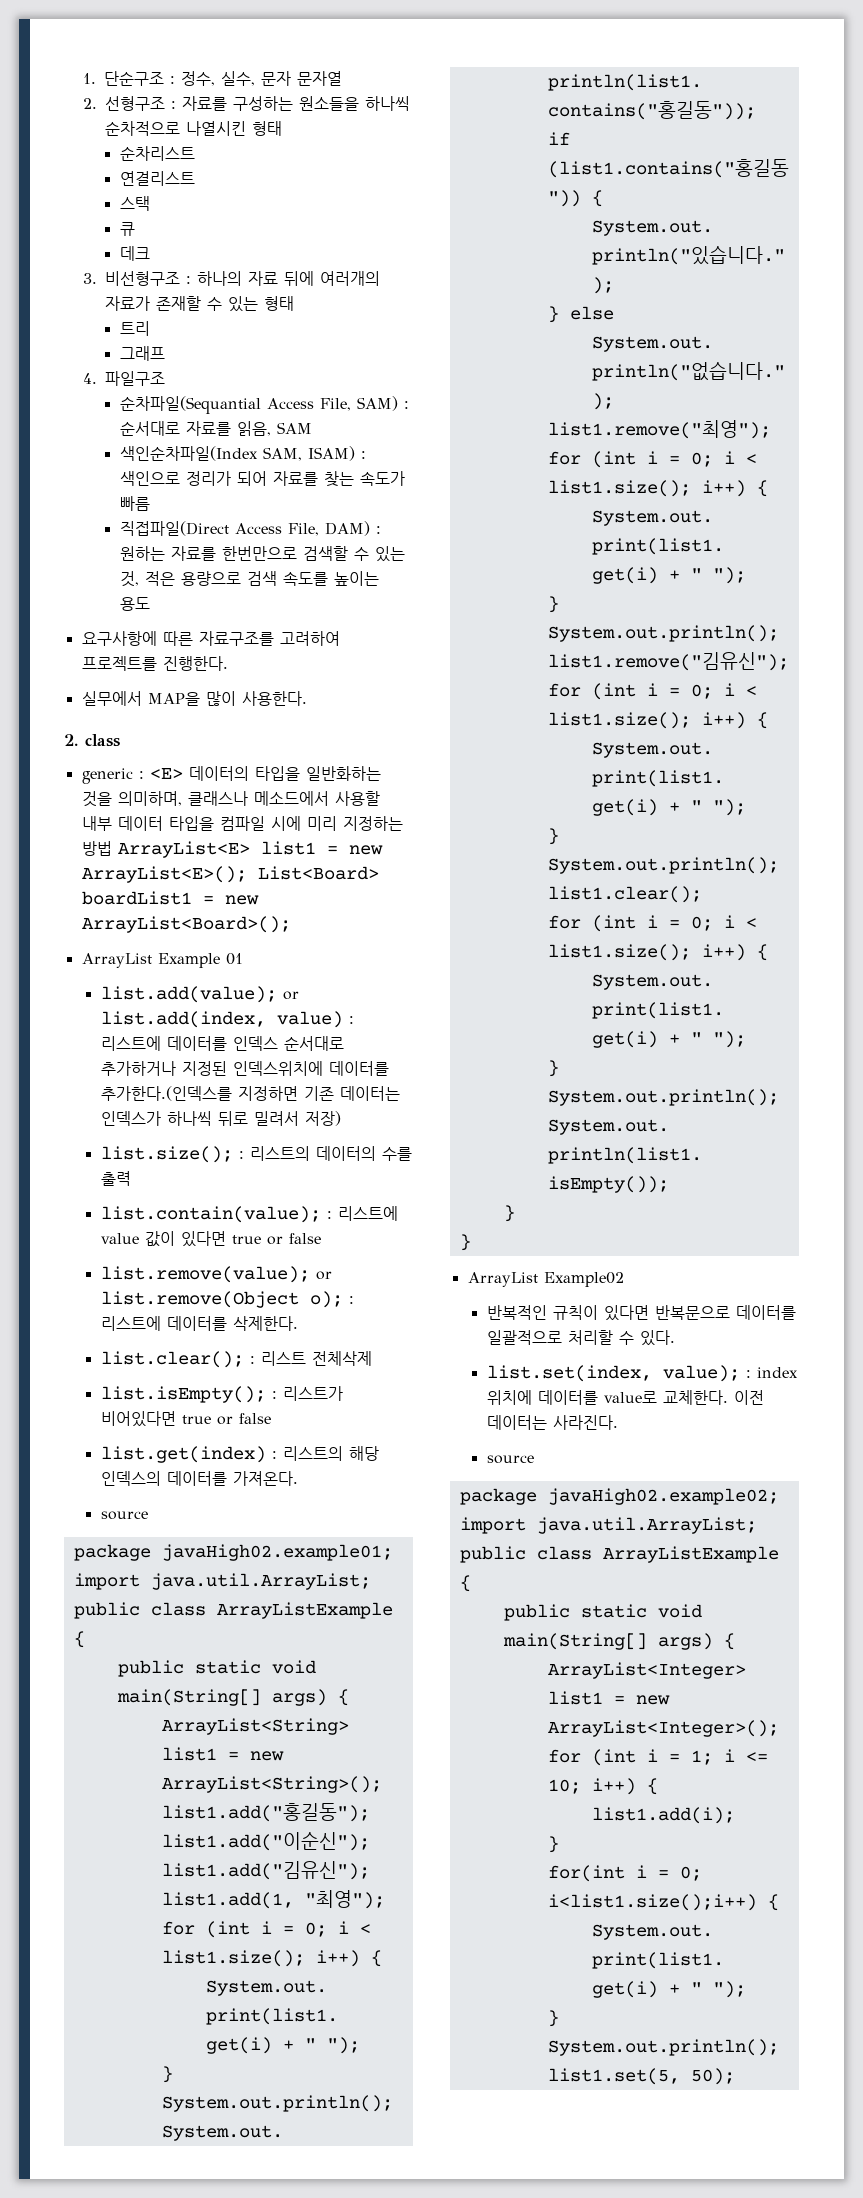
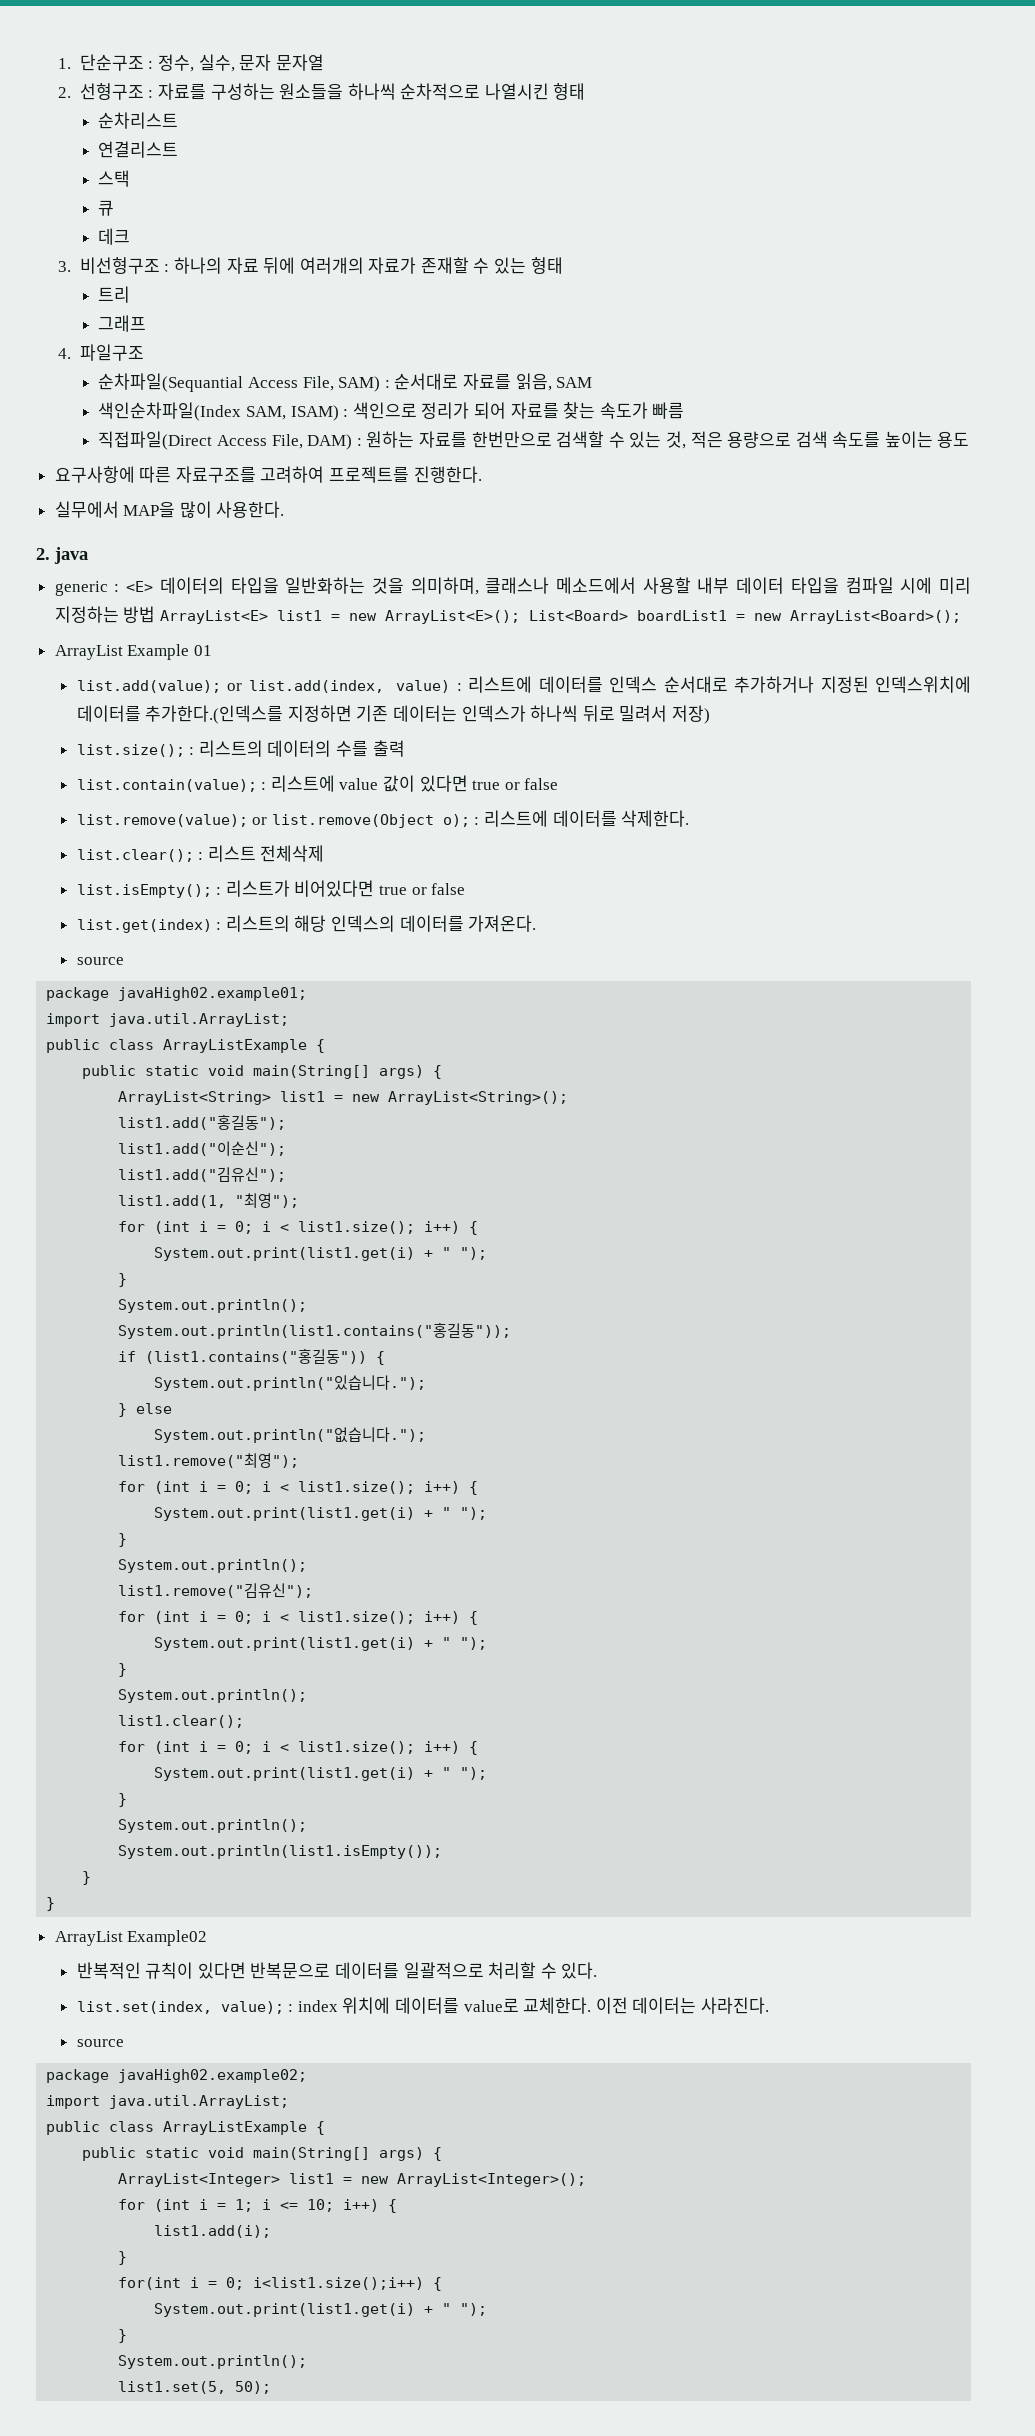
[85,734,120,747] class -> [54,547,88,564] java

